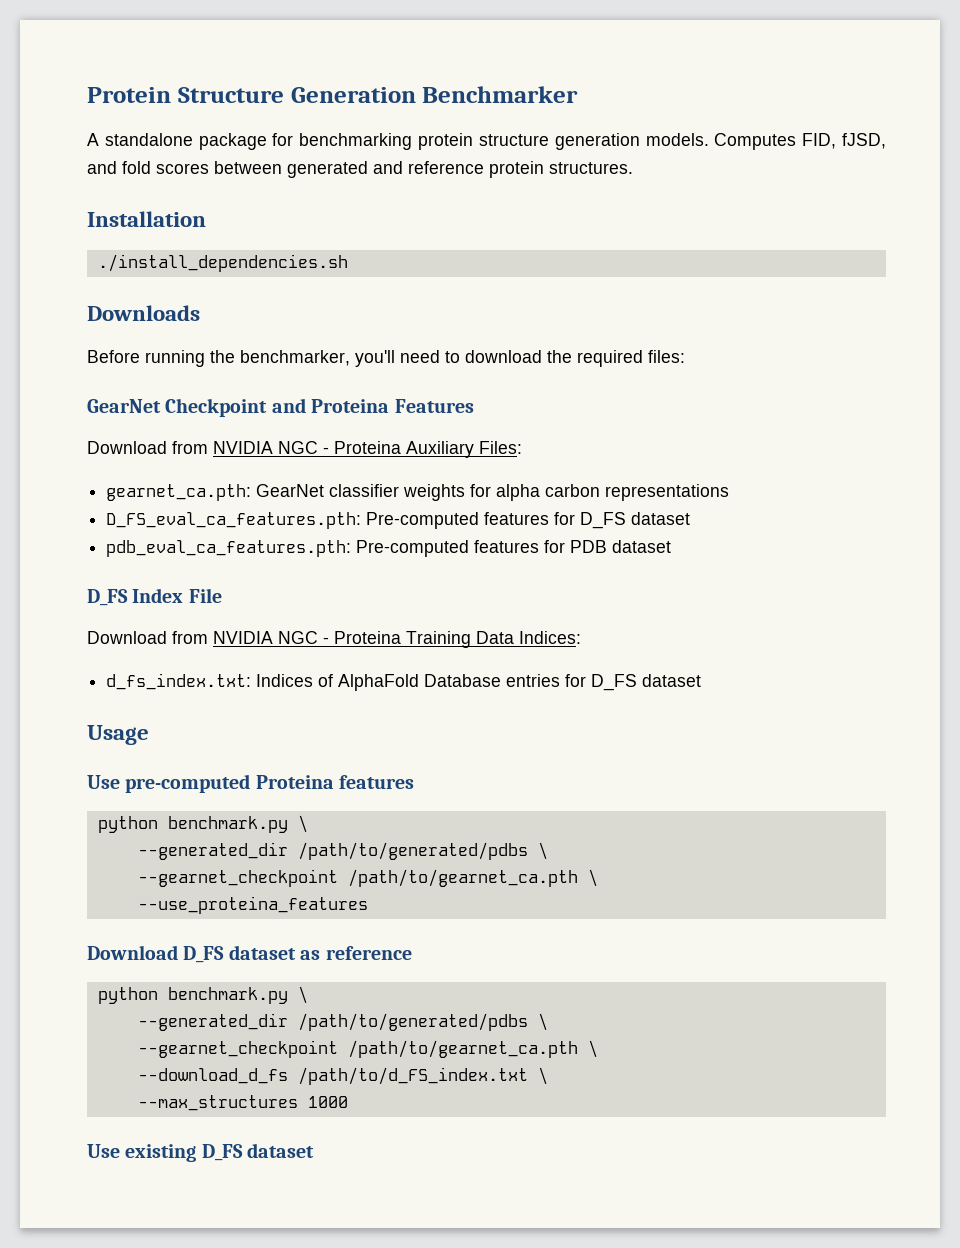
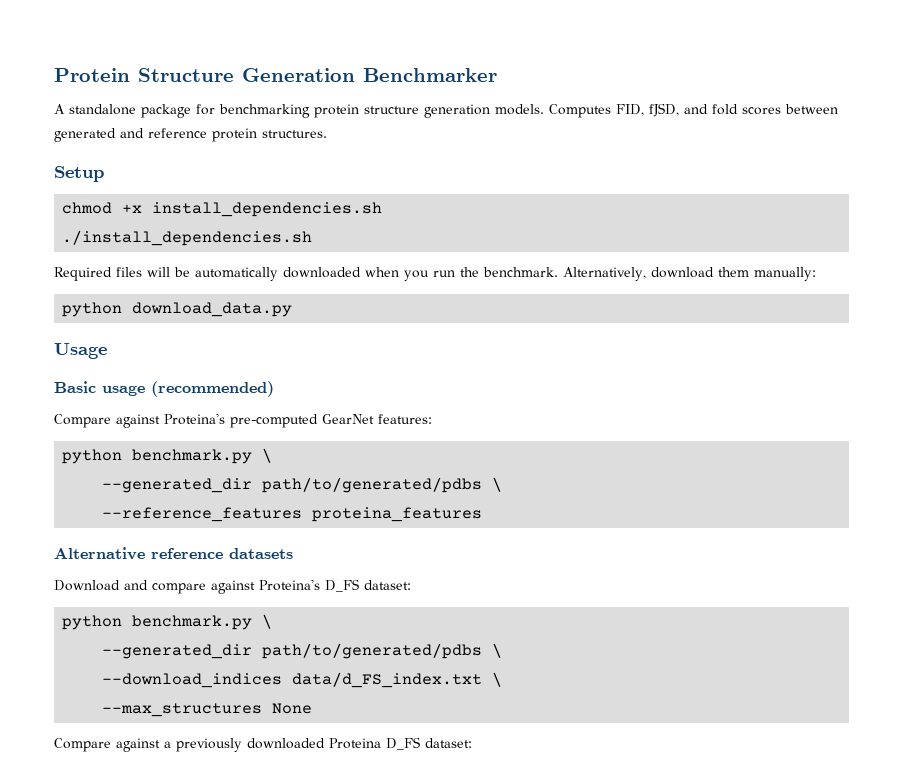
[87,211,206,227] [97,254,348,272] [87,305,200,321] [87,350,685,367] [87,398,474,417] [87,441,522,458] [106,484,730,501] [106,512,691,529] [106,540,672,557] [87,588,222,606] [87,631,581,648] [106,673,702,691] [87,725,149,745] [87,774,415,793] [97,815,308,833] [137,842,548,860] [137,869,598,887] [137,896,368,914] [87,945,412,963] [97,986,308,1004] [137,1013,548,1031] [137,1040,598,1058] [137,1067,548,1085] [137,1095,348,1111] [87,1143,315,1162] Installation // ./install_dependencies.sh // Downloads // Before running the benchmarker, you'll need to download the required files: // GearNet Checkpoint and Proteina Features // Download from NVIDIA NGC - Proteina Auxiliary Files: // gearnet_ca.pth: GearNet classifier weights for alpha carbon representations // D_FS_eval_ca_features.pth: Pre-computed features for D_FS dataset // pdb_eval_ca_features.pth: Pre-computed features for PDB dataset // D_FS Index File // Download from NVIDIA NGC - Proteina Training Data Indices: // d_fs_index.txt: Indices of AlphaFold Database entries for D_FS dataset // Usage // Use pre-computed Proteina features // python benchmark.py \ // --generated_dir /path/to/generated/pdbs \ // --gearnet_checkpoint /path/to/gearnet_ca.pth \ // --use_proteina_features // Download D_FS dataset as reference // python benchmark.py \ // --generated_dir /path/to/generated/pdbs \ // --gearnet_checkpoint /path/to/gearnet_ca.pth \ // --download_d_fs /path/to/d_FS_index.txt \ // --max_structures 1000 // Use existing D_FS dataset -> [54,166,104,182] [62,202,383,217] [62,230,313,246] [54,267,816,281] [62,302,293,317] [54,343,107,359] [54,381,274,397] [54,413,432,428] [62,448,273,464] [102,477,503,493] [102,507,483,522] [54,547,293,560] [54,579,411,594] [62,614,273,630] [102,643,503,659] [102,672,503,688] [102,703,313,717] [54,737,472,752] Setup // chmod +x install_dependencies.sh // ./install_dependencies.sh // Required files will be automatically downloaded when you run the benchmark. Alternatively, download them manually: // python download_data.py // Usage // Basic usage (recommended) // Compare against Proteina's pre-computed GearNet features: // python benchmark.py \ // --generated_dir path/to/generated/pdbs \ // --reference_features proteina_features // Alternative reference datasets // Download and compare against Proteina's D_FS dataset: // python benchmark.py \ // --generated_dir path/to/generated/pdbs \ // --download_indices data/d_FS_index.txt \ // --max_structures None // Compare against a previously downloaded Proteina D_FS dataset:

